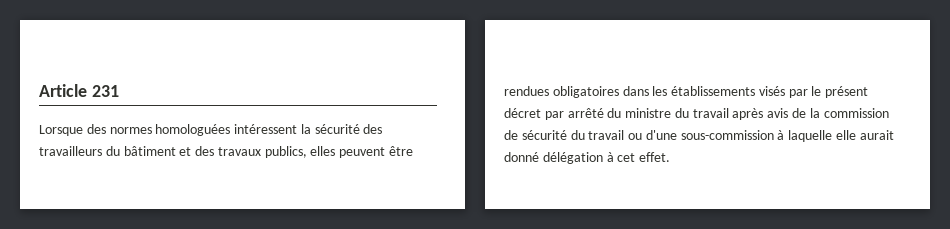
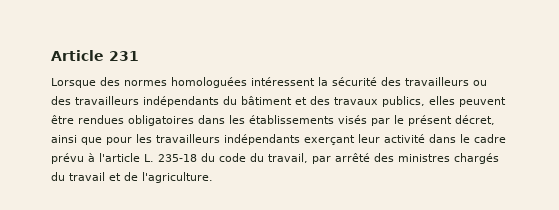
(102, 151) none -> [473,80,487,86] [51,96,219,107] ou des travailleurs indépendants
[504,108,889,120] [504,130,894,142] [504,152,671,164] décret par arrêté du ministre du travail après avis de la commission de sécurité du travail ou d'une sous-commission à laquelle elle aurait donné délégation à cet effet. -> [455,115,495,125] [51,134,506,145] [51,153,499,164] [51,172,213,183] décret, ainsi que pour les travailleurs indépendants exerçant leur activité dans le cadre prévu à l'article L. 235-18 du code du travail, par arrêté des ministres chargés du travail et de l'agriculture.

